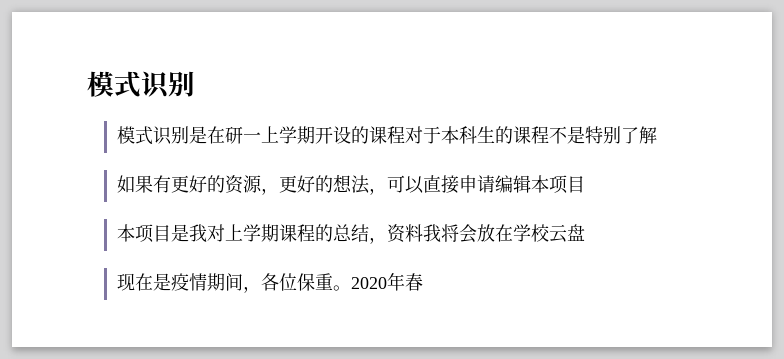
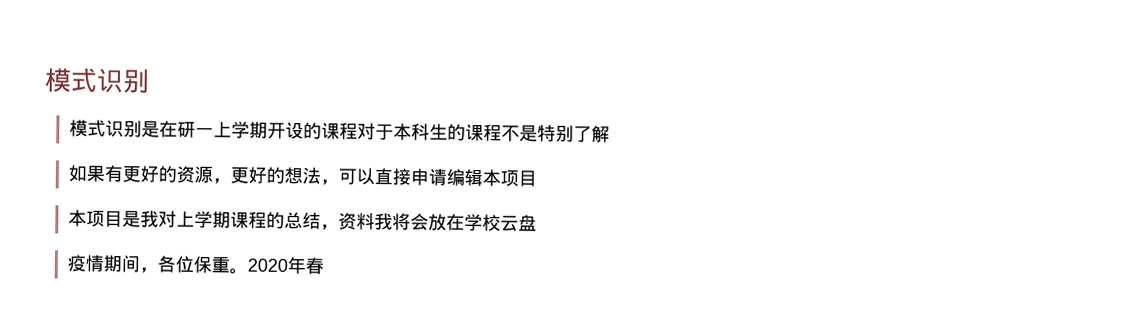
[116,273,171,291] 现在是 -> (537, 223) none

